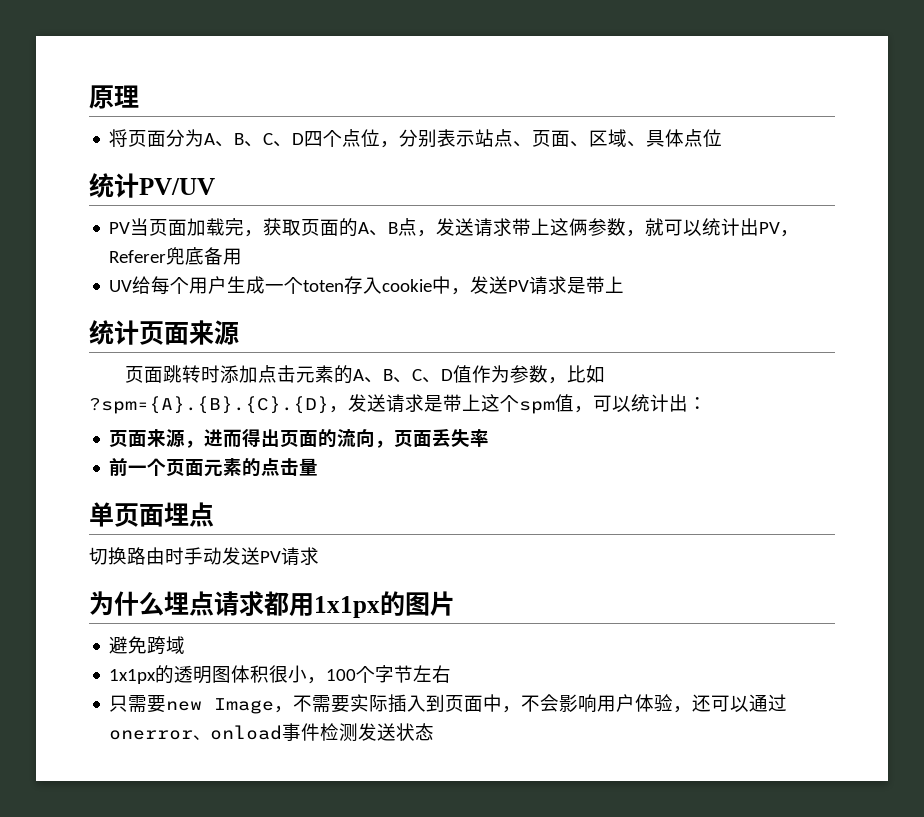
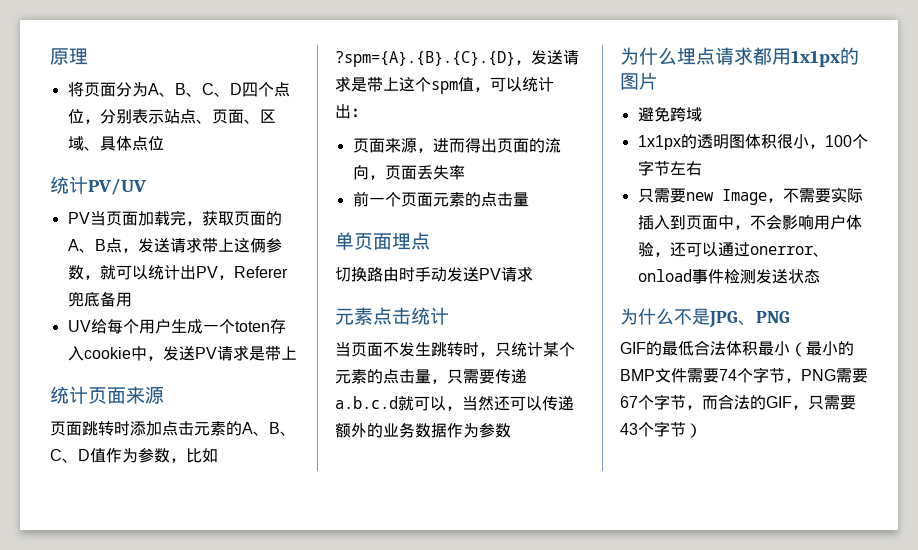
(319, 556) none -> [335,307,449,325] [335,342,575,357] [335,369,527,384] [335,396,574,411] [335,422,511,438] // 元素点击统计 // 当页面不发生跳转时，只统计某个元素的点击量，只需要传递a.b.c.d就可以，当然还可以传递额外的业务数据作为参数
(435, 732) none -> [620,308,790,328] [620,340,854,357] [620,367,868,383] [620,394,856,410] [620,421,702,438] // 为什么不是JPG、PNG // GIF的最低合法体积最小（最小的BMP文件需要74个字节，PNG需要67个字节，而合法的GIF，只需要43个字节）

